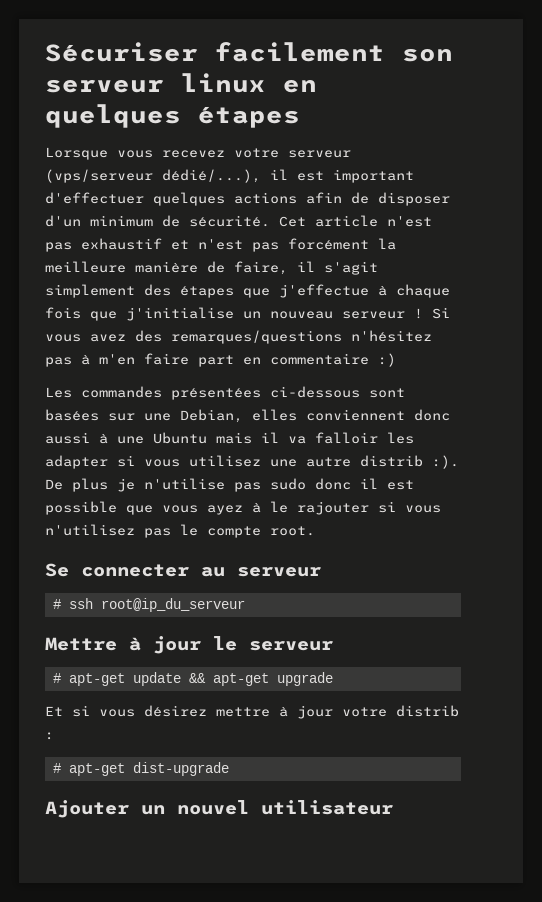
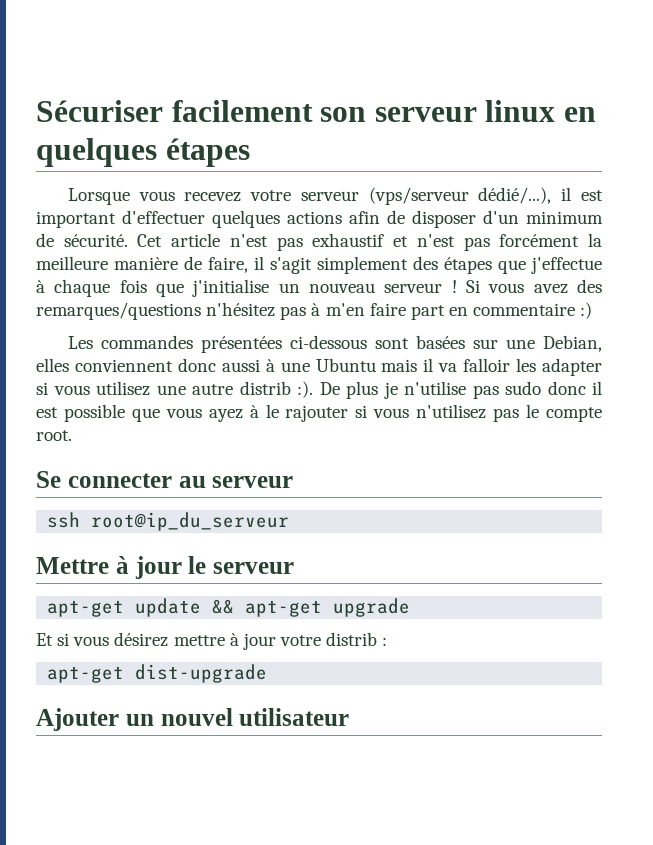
[52,599,61,609] # -> (294, 482) none
[52,673,61,683] # -> (294, 568) none
[52,763,61,773] # -> (388, 641) none

